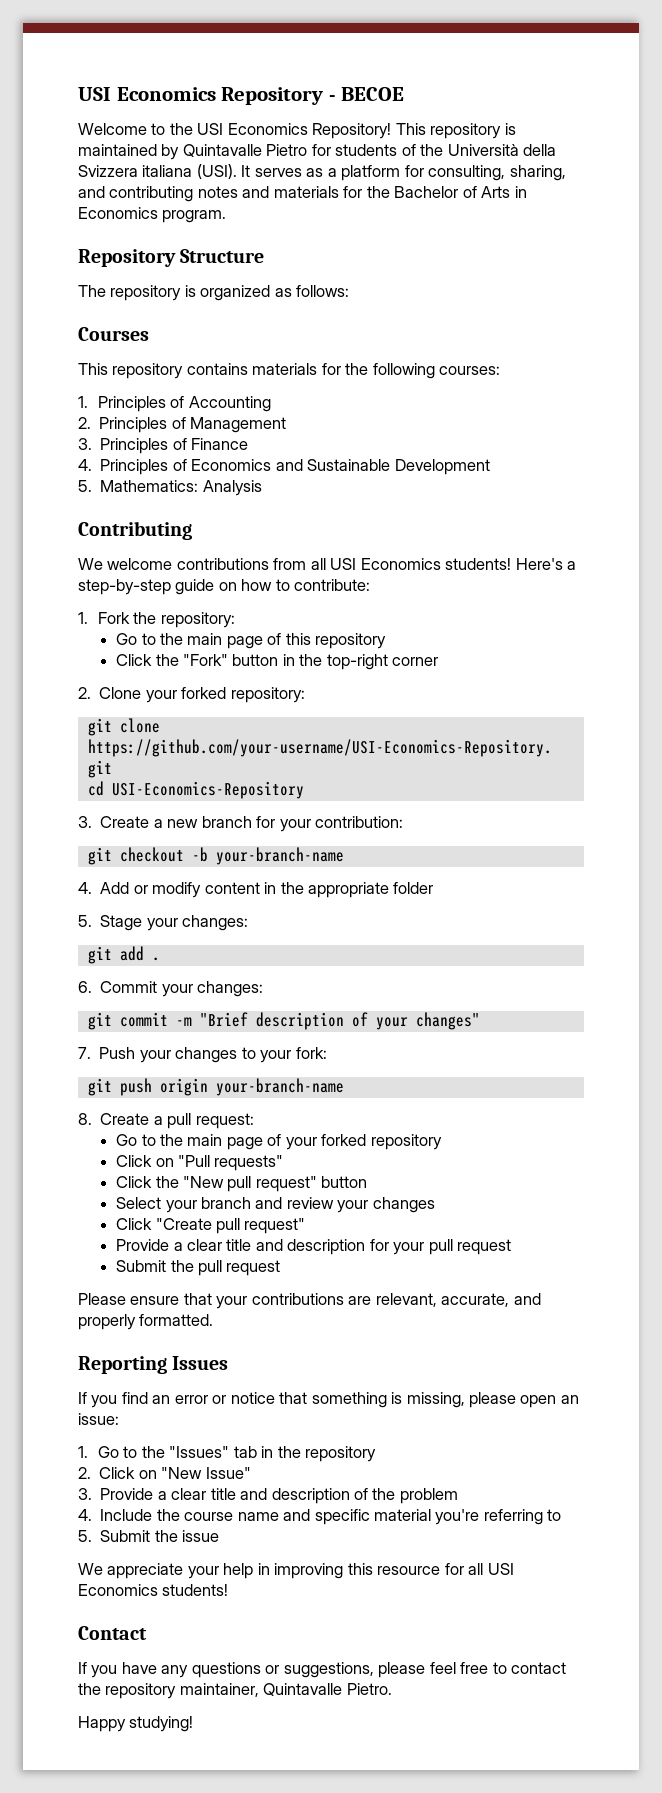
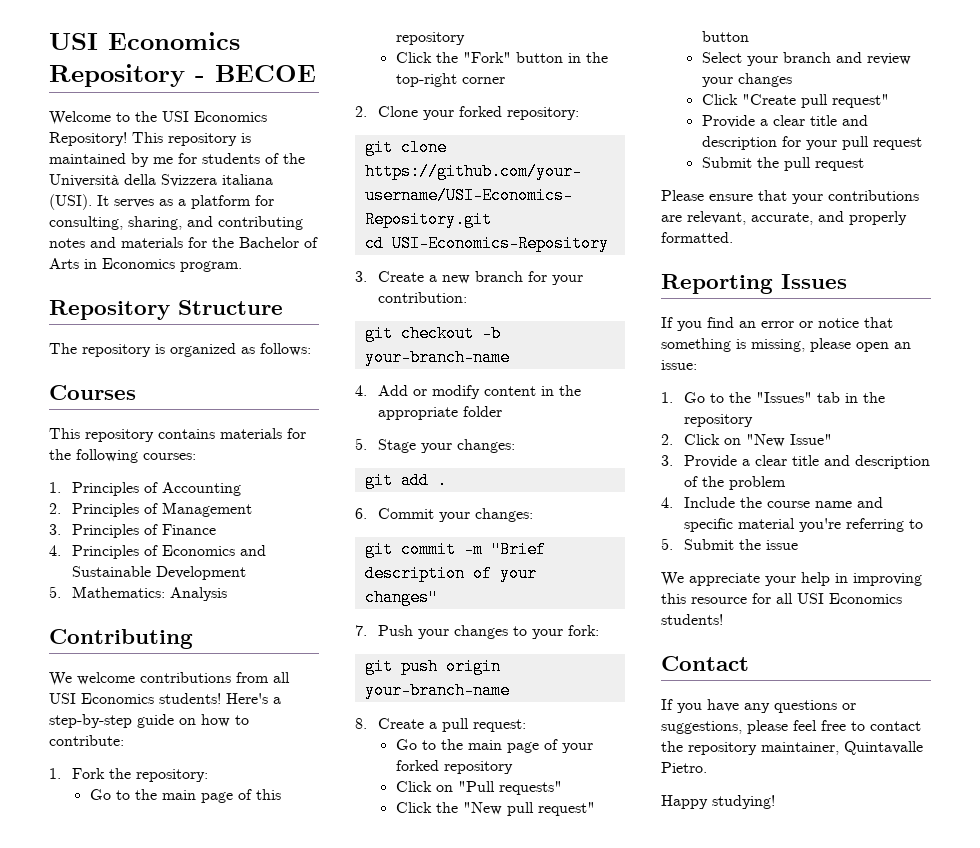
[182,144,308,157] Quintavalle Pietro -> [153,157,173,164] me

